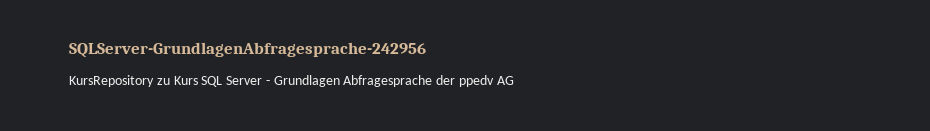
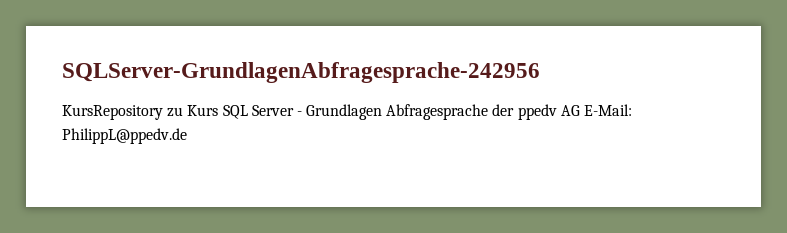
(514, 80) none -> [584,104,633,116] [62,128,187,144] E-Mail: PhilippL@ppedv.de

